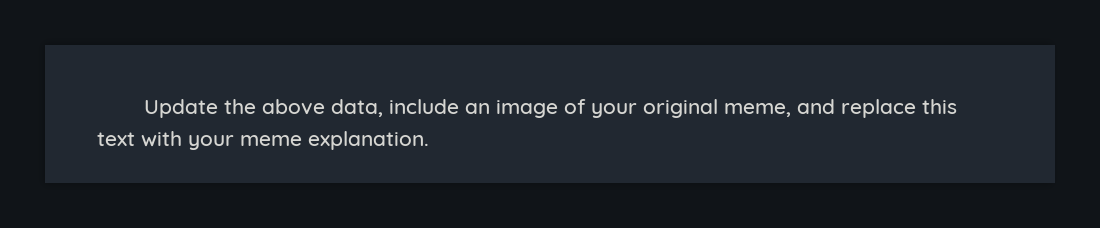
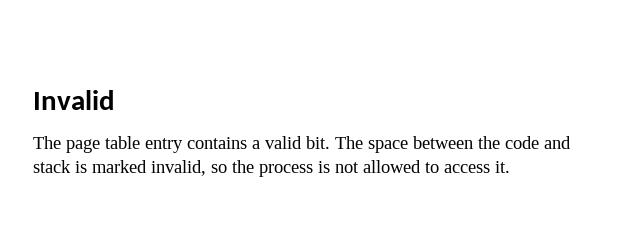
[144,99,958,118] [97,131,429,150] Update the above data, include an image of your original meme, and replace this text with your meme explanation. -> [33,90,115,110] [33,136,571,153] [33,160,510,177] Invalid // The page table entry contains a valid bit. The space between the code and stack is marked invalid, so the process is not allowed to access it.

